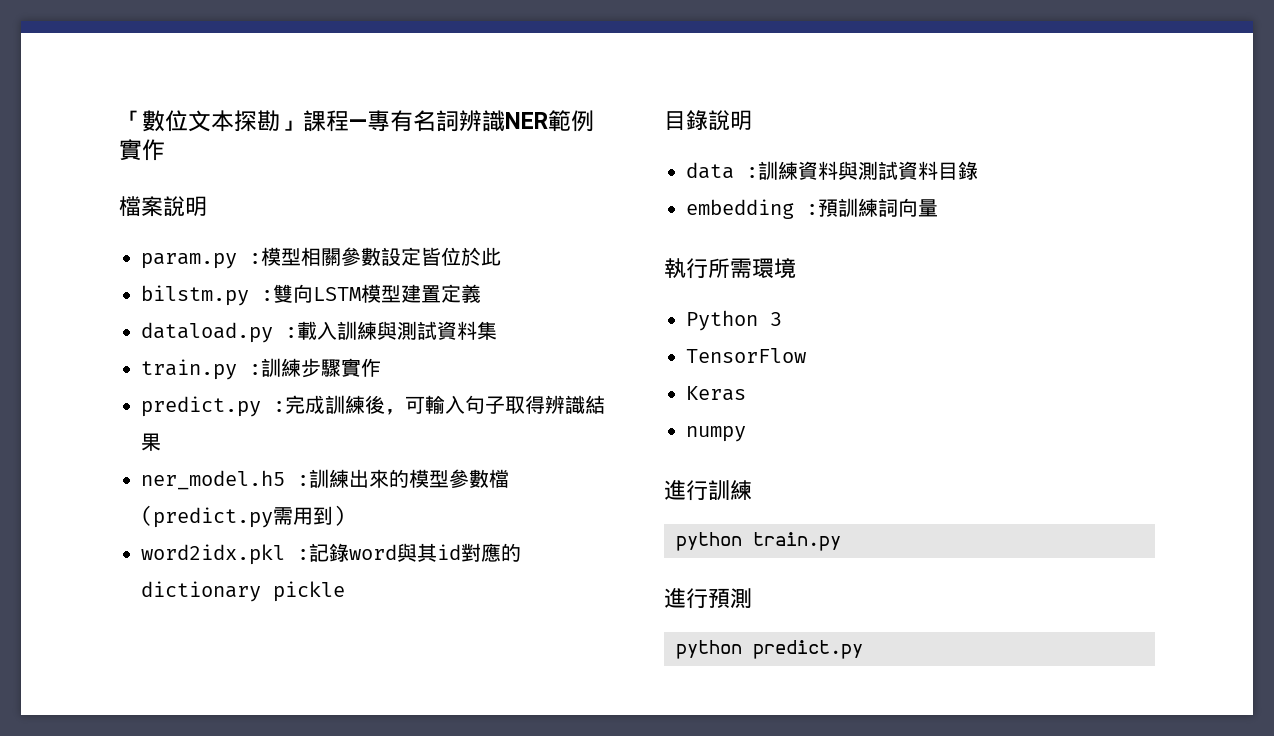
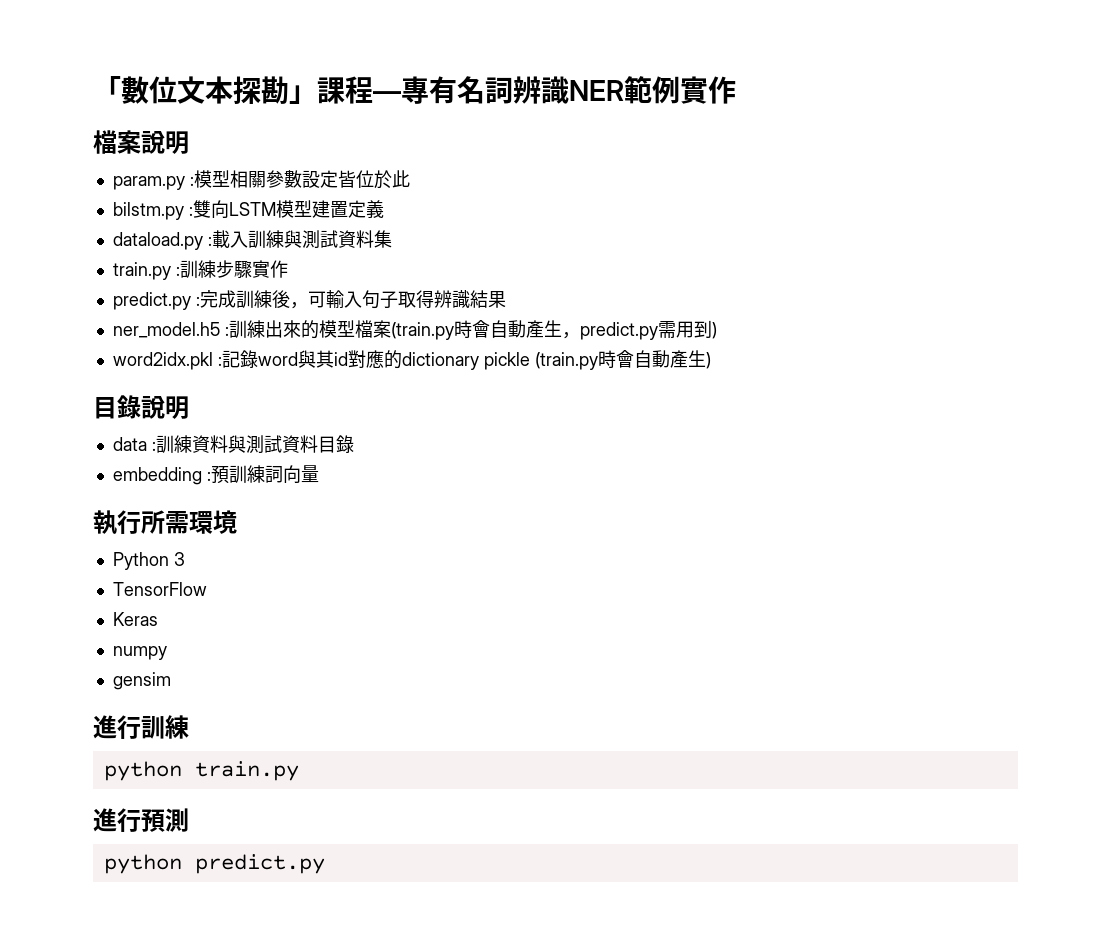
[449,469,509,488] [141,505,273,528] 參數檔(predict.py -> [354,320,658,340] 檔案(train.py時會自動產生，predict.py
(345, 591) none -> [534,350,711,370] (train.py時會自動產生)
(746, 434) none -> [112,672,171,690] // gensim

